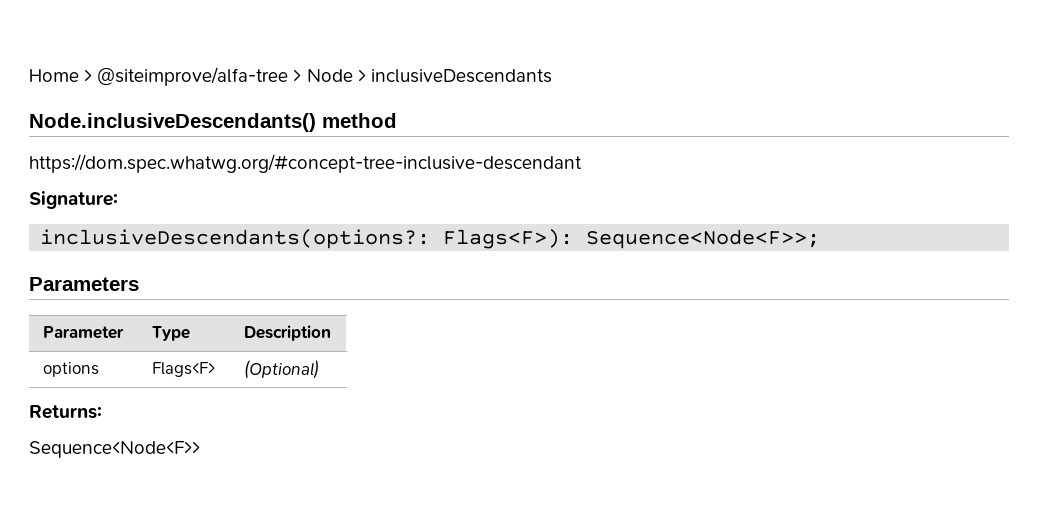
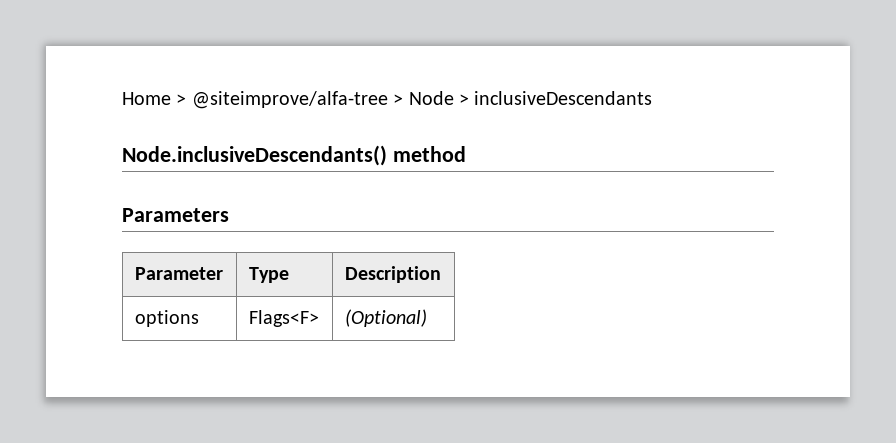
[29,154,582,173] [29,191,118,209] [40,229,821,249] // https://dom.spec.whatwg.org/#concept-tree-inclusive-descendant // Signature: // inclusiveDescendants(options?: Flags<F>): Sequence<Node<F>>; -> (466, 154) none
[29,405,102,419] [29,441,200,458] // Returns: // Sequence<Node<F>> -> (427, 318) none

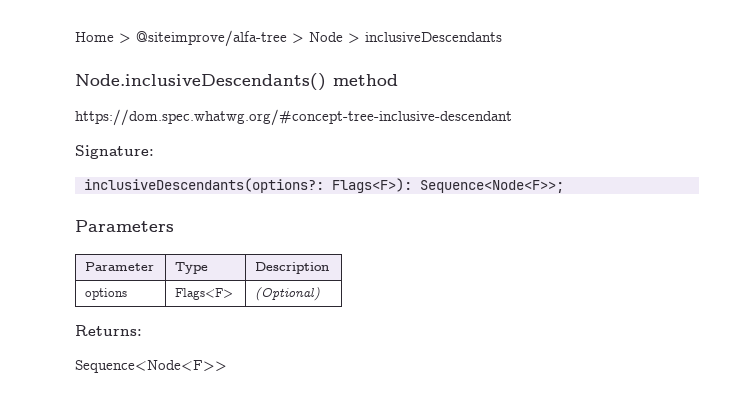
(466, 154) none -> [75,109,512,126] [75,145,154,159] [83,178,564,193] // https://dom.spec.whatwg.org/#concept-tree-inclusive-descendant // Signature: // inclusiveDescendants(options?: Flags<F>): Sequence<Node<F>>;
(427, 318) none -> [75,325,142,336] [75,360,227,373] // Returns: // Sequence<Node<F>>

